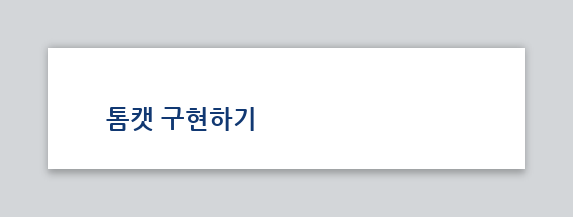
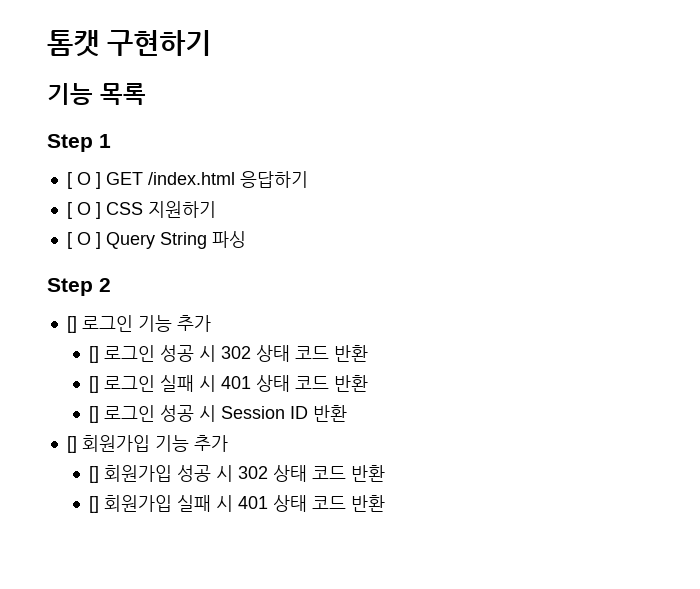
(257, 119) none -> [47,83,146,105] [47,134,111,152] [66,171,308,189] [66,201,216,219] [66,231,246,249] [47,278,111,296] [66,315,211,333] [89,345,369,363] [89,375,369,393] [89,405,348,423] [66,435,228,453] [89,465,386,483] [89,495,386,513] // 기능 목록 // Step 1 // [ O ] GET /index.html 응답하기 // [ O ] CSS 지원하기 // [ O ] Query String 파싱 // Step 2 // [] 로그인 기능 추가 // [] 로그인 성공 시 302 상태 코드 반환 // [] 로그인 실패 시 401 상태 코드 반환 // [] 로그인 성공 시 Session ID 반환 // [] 회원가입 기능 추가 // [] 회원가입 성공 시 302 상태 코드 반환 // [] 회원가입 실패 시 401 상태 코드 반환

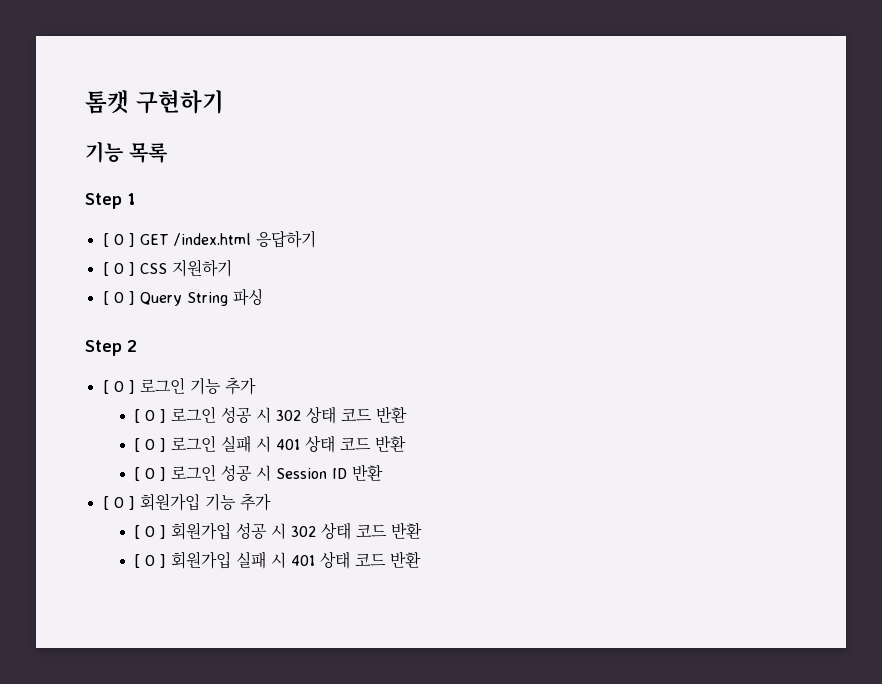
[66,316,77,333] [] -> [102,380,135,394] [ O ]
[89,346,100,363] [] -> [133,409,166,423] [ O ]
[89,376,100,393] [] -> [133,438,166,452] [ O ]
[89,406,100,423] [] -> [133,467,166,481] [ O ]
[66,436,77,453] [] -> [102,496,135,510] [ O ]
[89,466,100,483] [] -> [133,525,166,539] [ O ]
[89,496,100,513] [] -> [133,554,166,568] [ O ]

